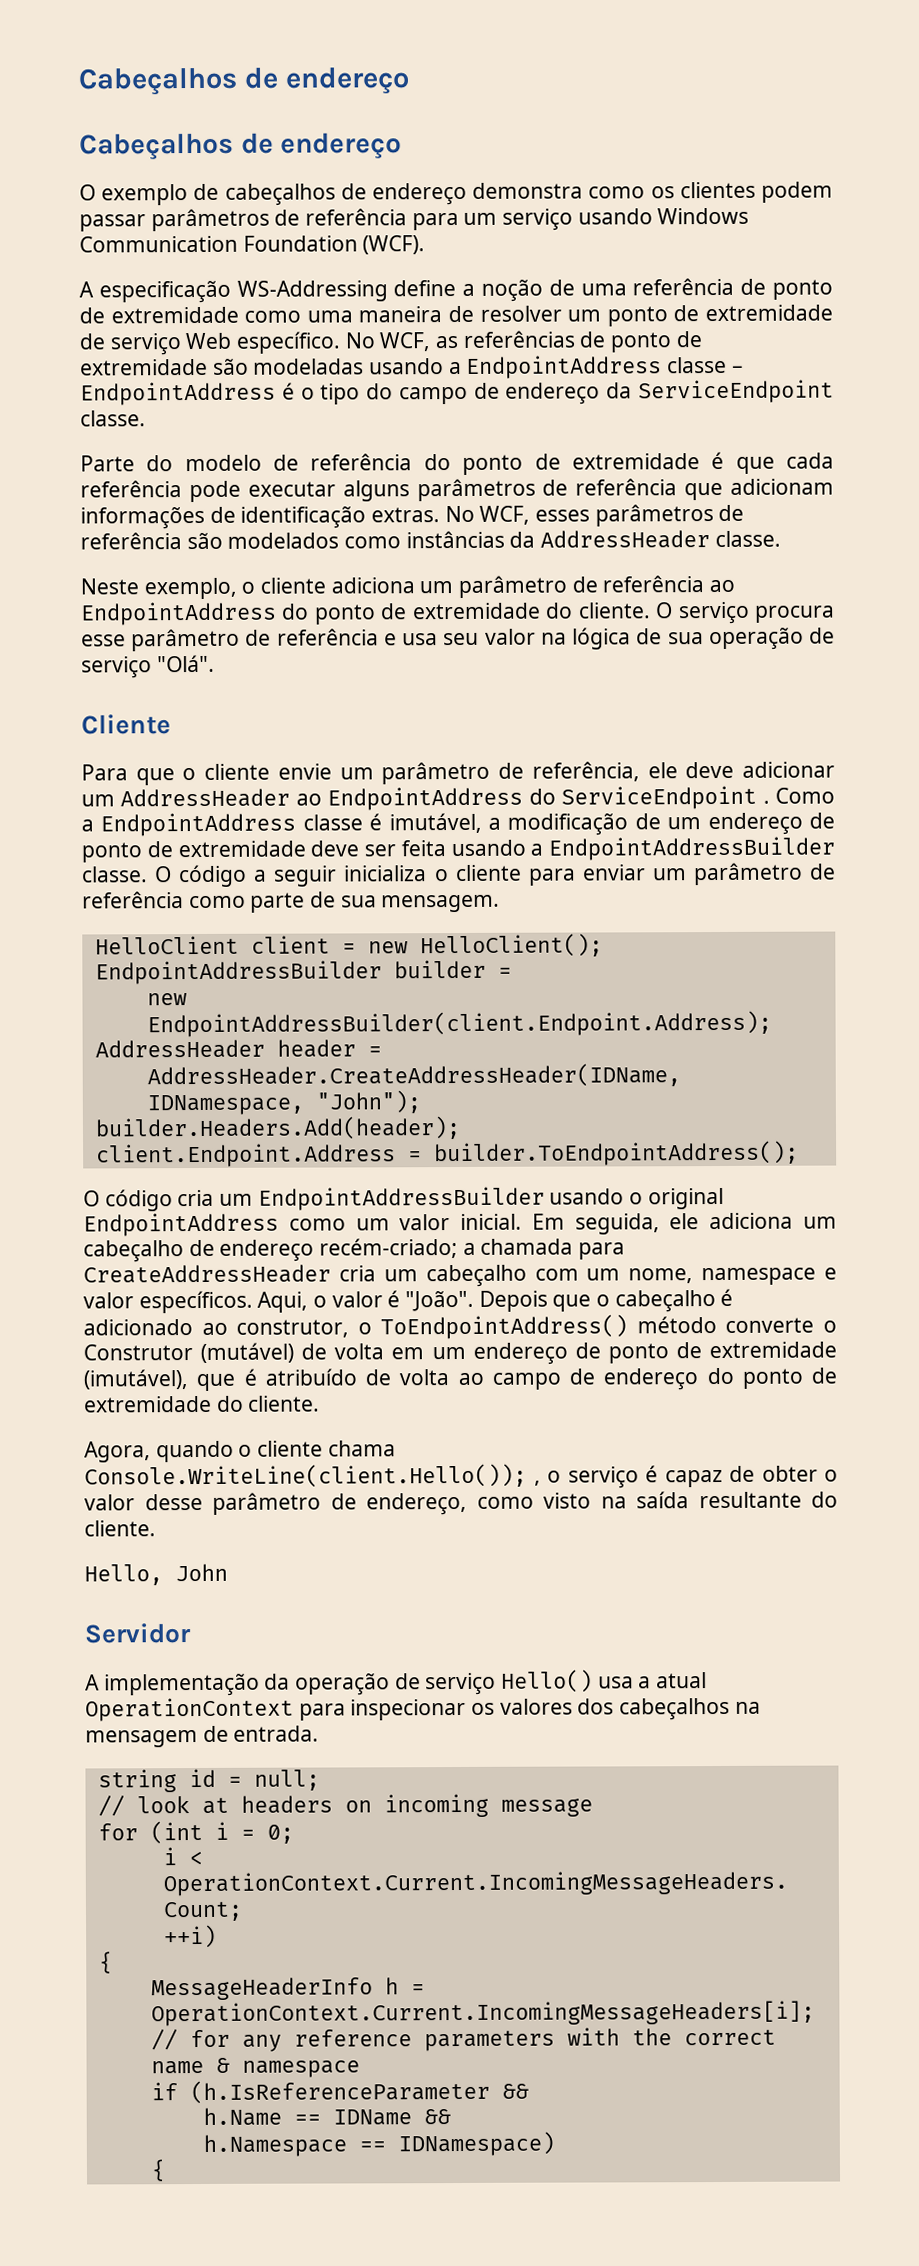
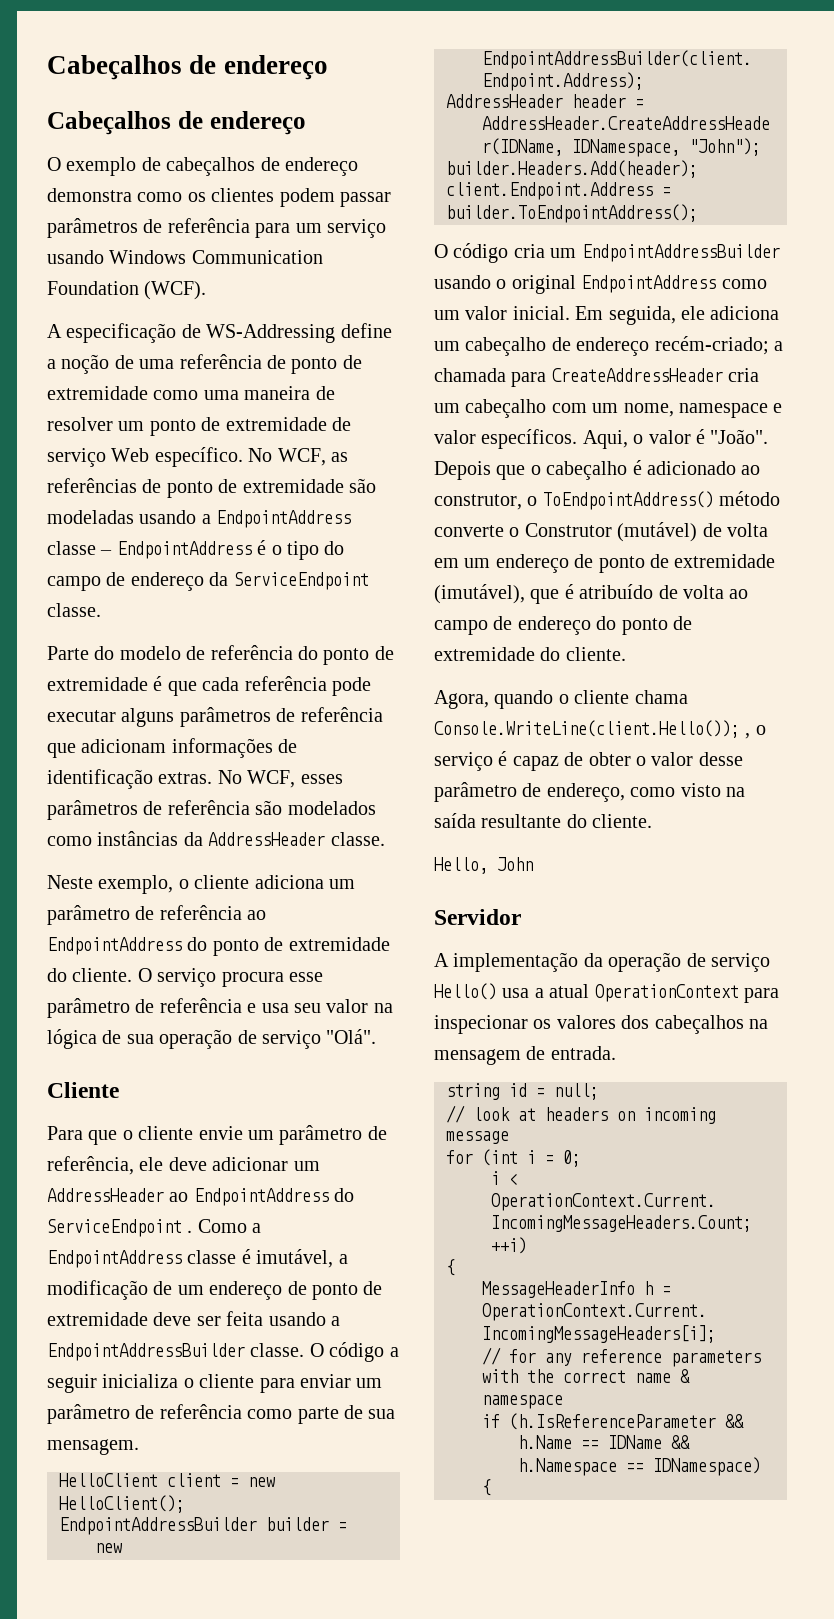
(231, 292) none -> [181,324,201,338] de

